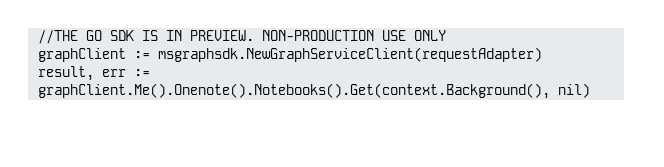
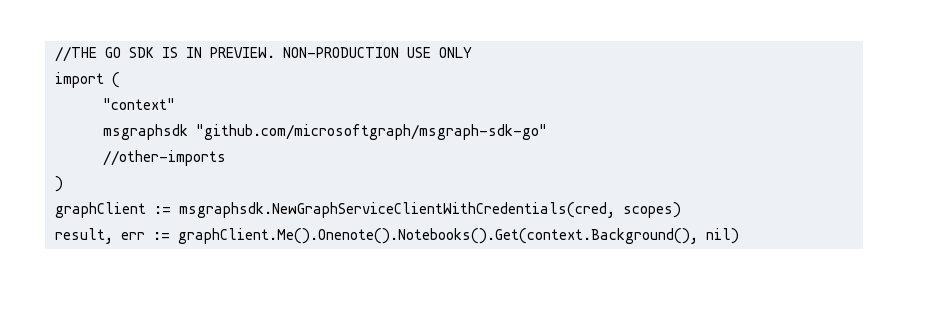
(446, 35) none -> [54,72,120,88] [102,98,175,110] [102,124,547,140] [102,150,226,166] [54,176,63,192] // import ( // "context" // msgraphsdk "github.com/microsoftgraph/msgraph-sdk-go" // //other-imports // )
[157,47,542,62] msgraphsdk.NewGraphServiceClient(requestAdapter) -> [178,202,681,218] msgraphsdk.NewGraphServiceClientWithCredentials(cred, scopes)

